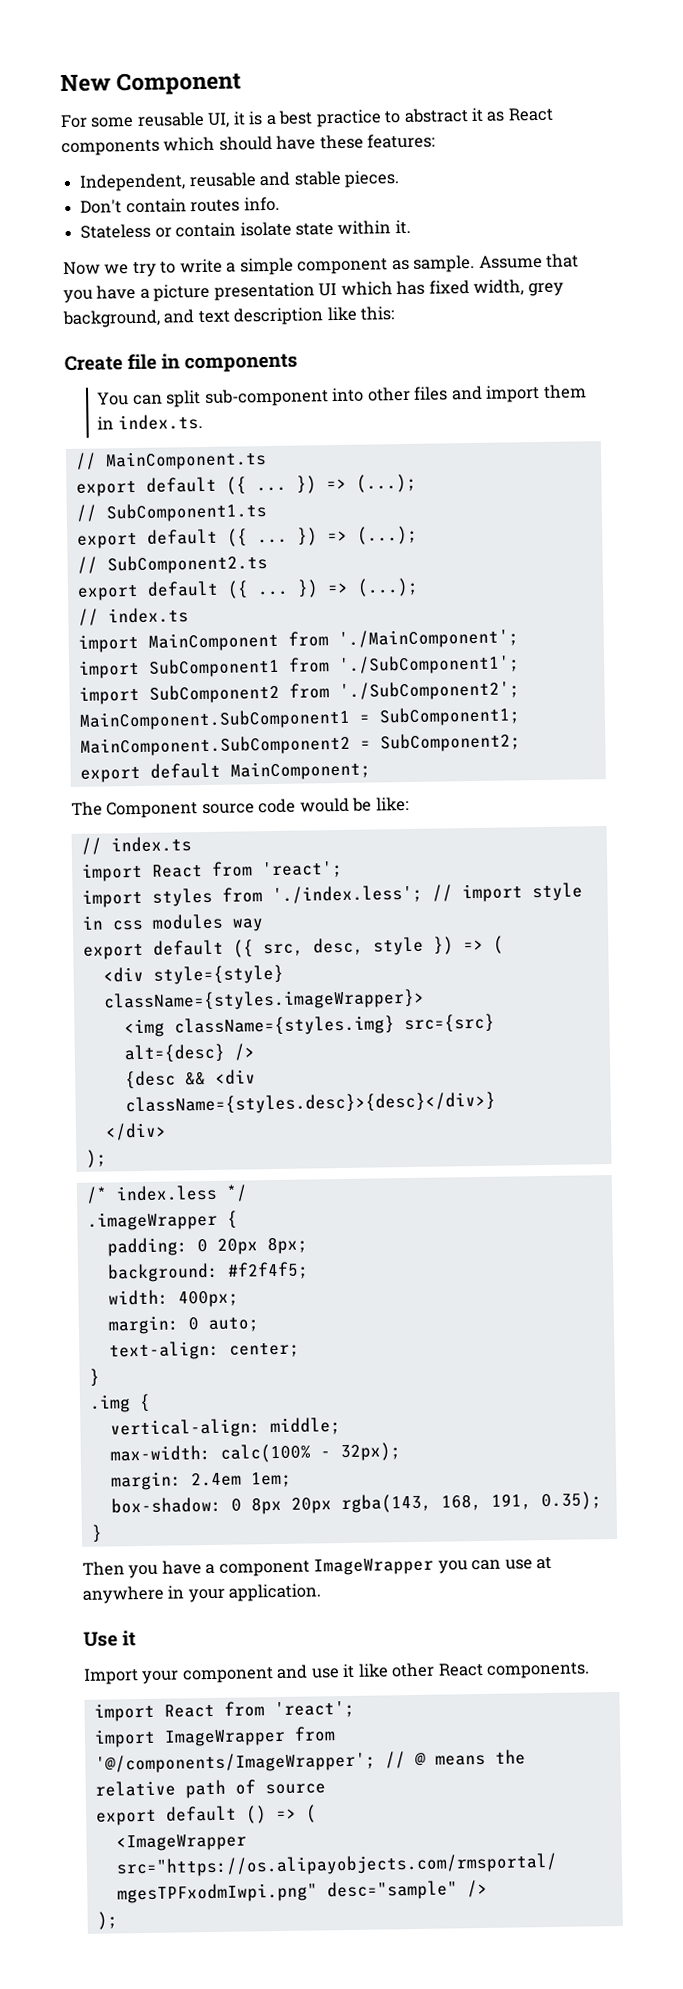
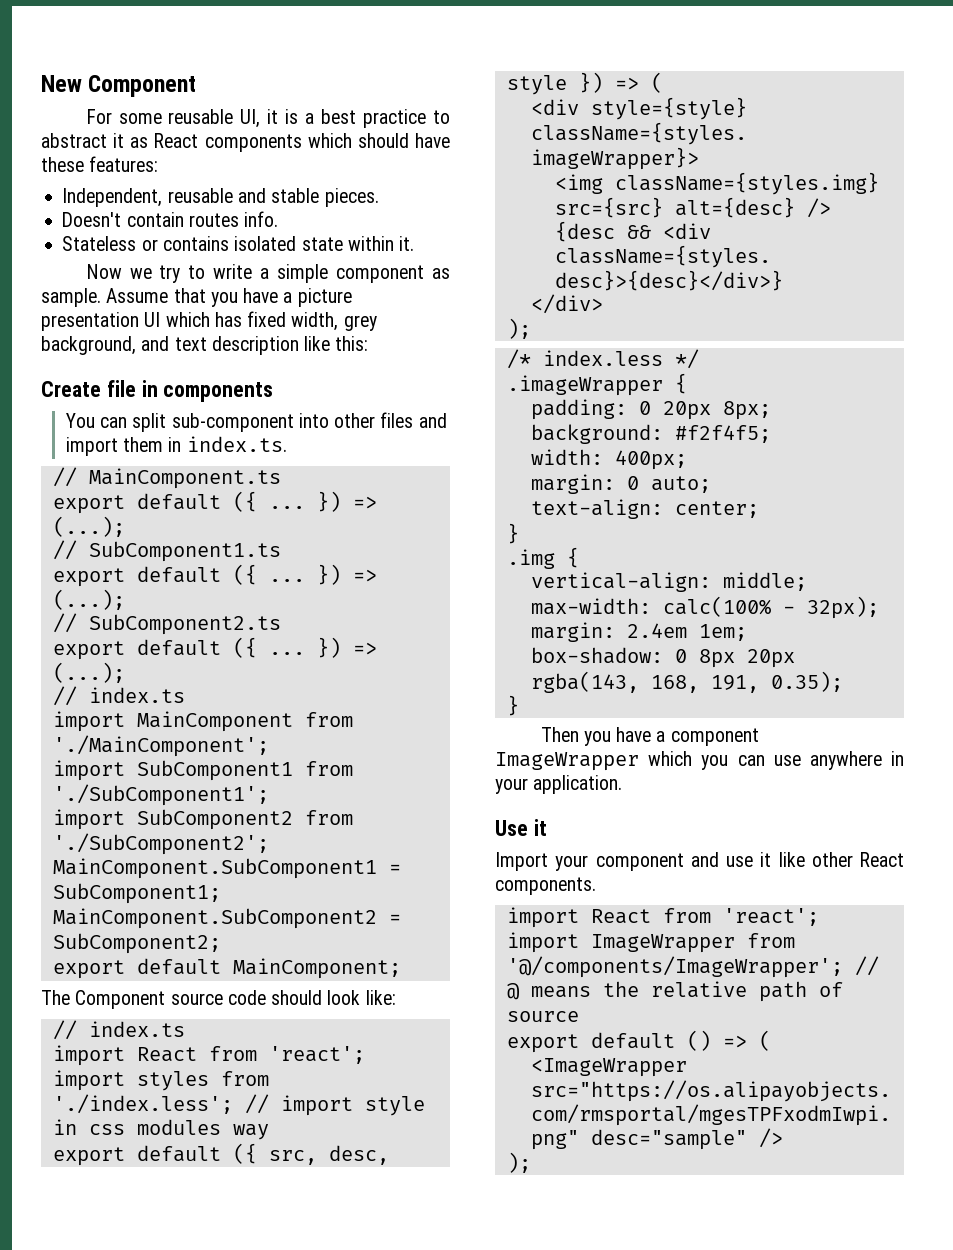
[80,199,123,214] Don't -> [62,212,122,227] Doesn't
[175,221,292,238] contain isolate -> [162,236,297,251] contains isolated
[299,797,373,813] would be -> [271,990,361,1005] should look
(435, 1566) none -> [648,751,693,766] which
[536,1556,553,1570] at -> (801, 760) none

